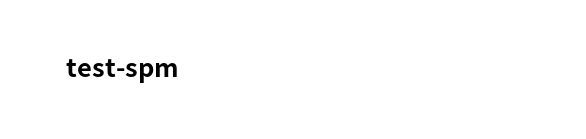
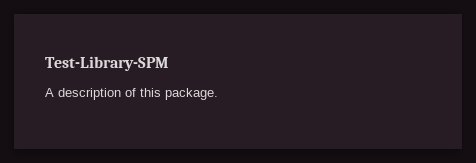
[66,59,179,83] test-spm -> [45,56,169,71] [45,88,218,100] Test-Library-SPM // A description of this package.

